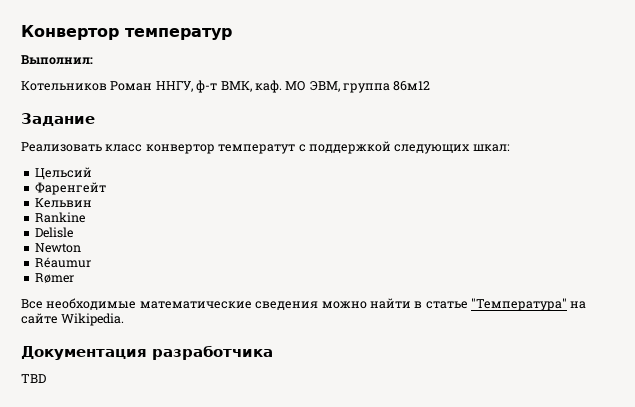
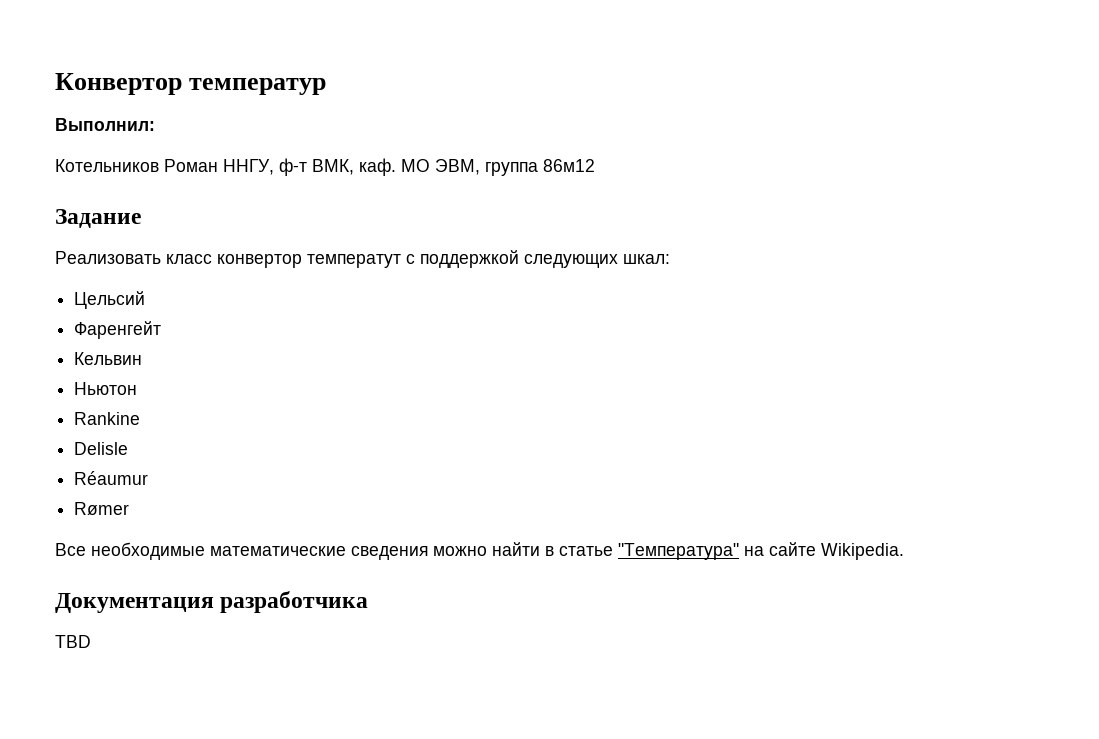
(92, 203) none -> [74,382,138,395] // Ньютон
[34,243,81,253] // Newton -> (129, 448) none

